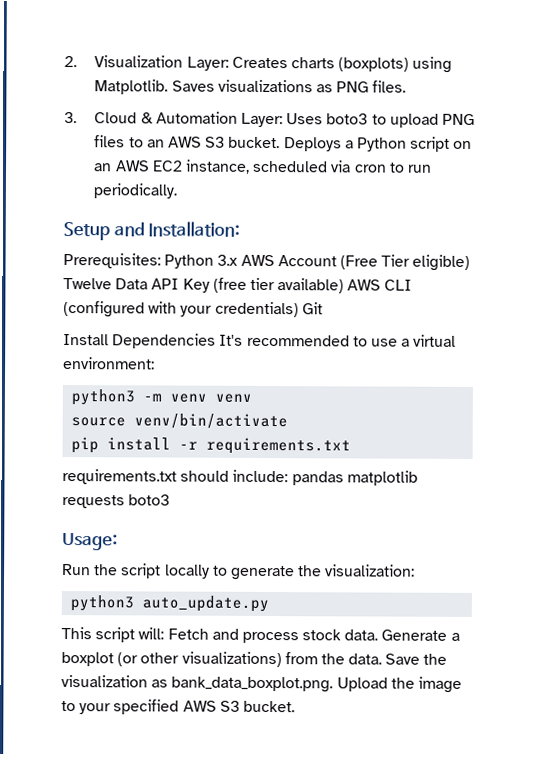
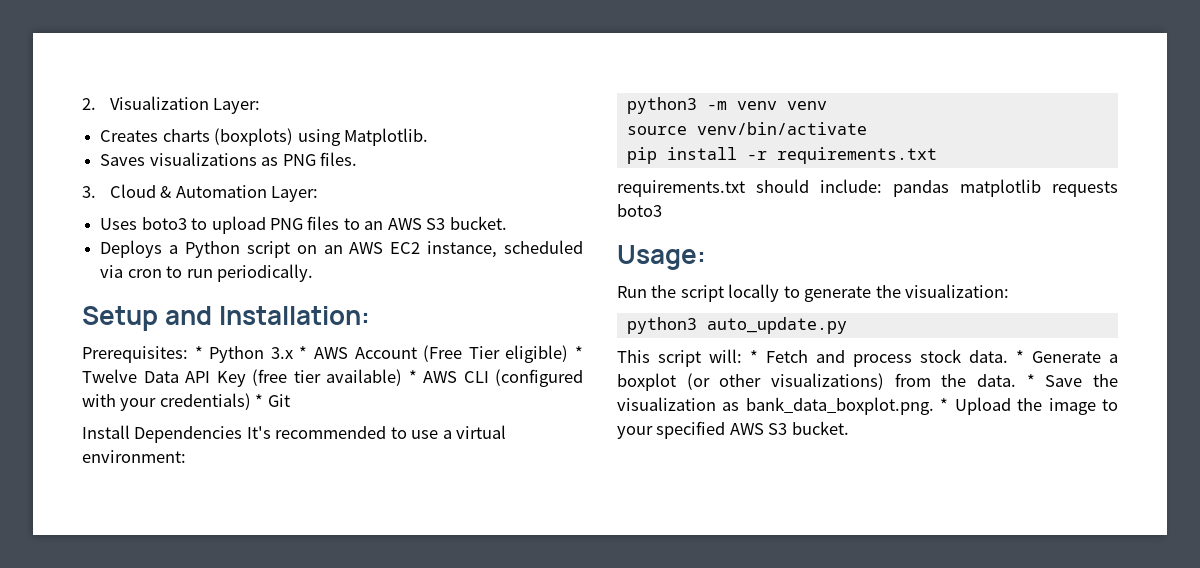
(229, 63) none -> (261, 106) //
(169, 87) none -> (428, 137) //
(283, 120) none -> (319, 194) //
(281, 142) none -> (507, 223) //
(161, 260) none -> [194,346,203,359] *
(239, 260) none -> [299,346,308,359] *
(471, 262) none -> [575,346,584,359] *
(345, 286) none -> [408,370,417,383] *
(299, 309) none -> [255,394,264,407] *
(165, 633) none -> [750,350,758,363] *
(379, 635) none -> [1016,350,1024,363] *
(383, 659) none -> [1026,374,1035,387] *
(334, 684) none -> [940,398,949,411] *

